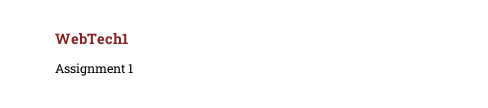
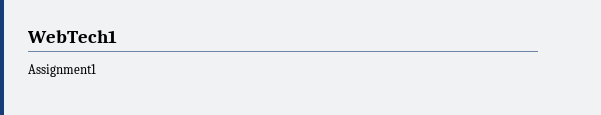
[55,63,134,76] Assignment 1 -> [28,64,96,77] Assignment1

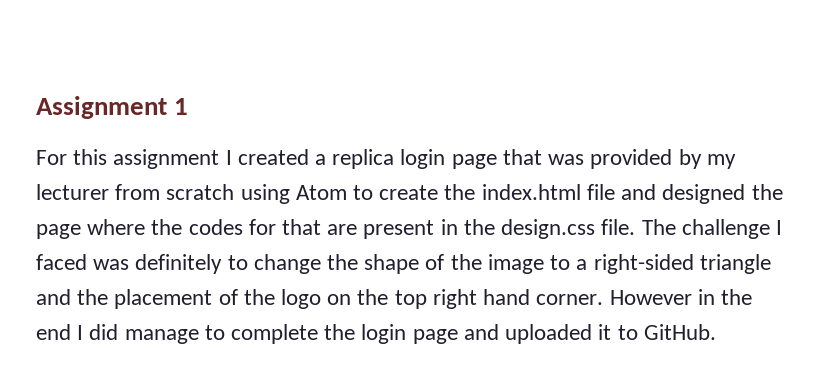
[27,30,117,43] [28,64,96,77] WebTech1 // Assignment1 -> [36,96,189,119] [36,149,736,169] [36,184,783,204] [36,219,782,239] [36,254,771,274] [36,289,752,309] [36,324,716,344] Assignment 1 // For this assignment I created a replica login page that was provided by my lecturer from scratch using Atom to create the index.html file and designed the page where the codes for that are present in the design.css file. The challenge I faced was definitely to change the shape of the image to a right-sided triangle and the placement of the logo on the top right hand corner. However in the end I did manage to complete the login page and uploaded it to GitHub.

